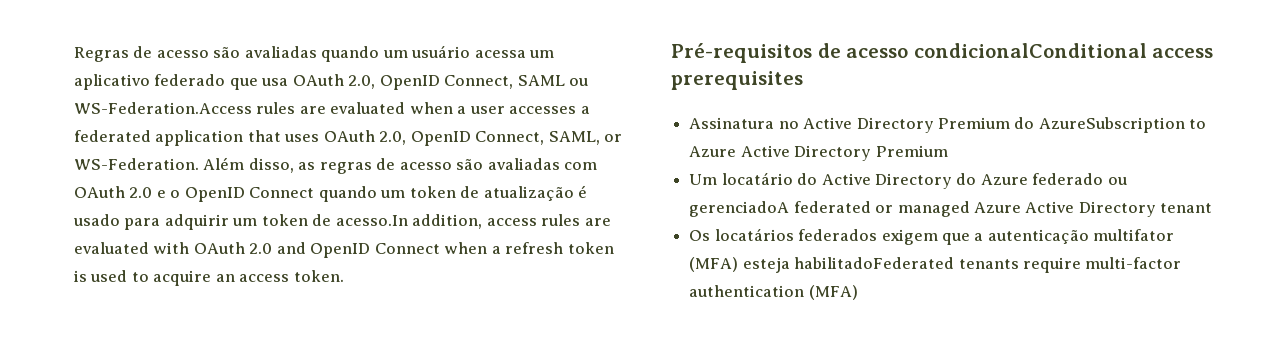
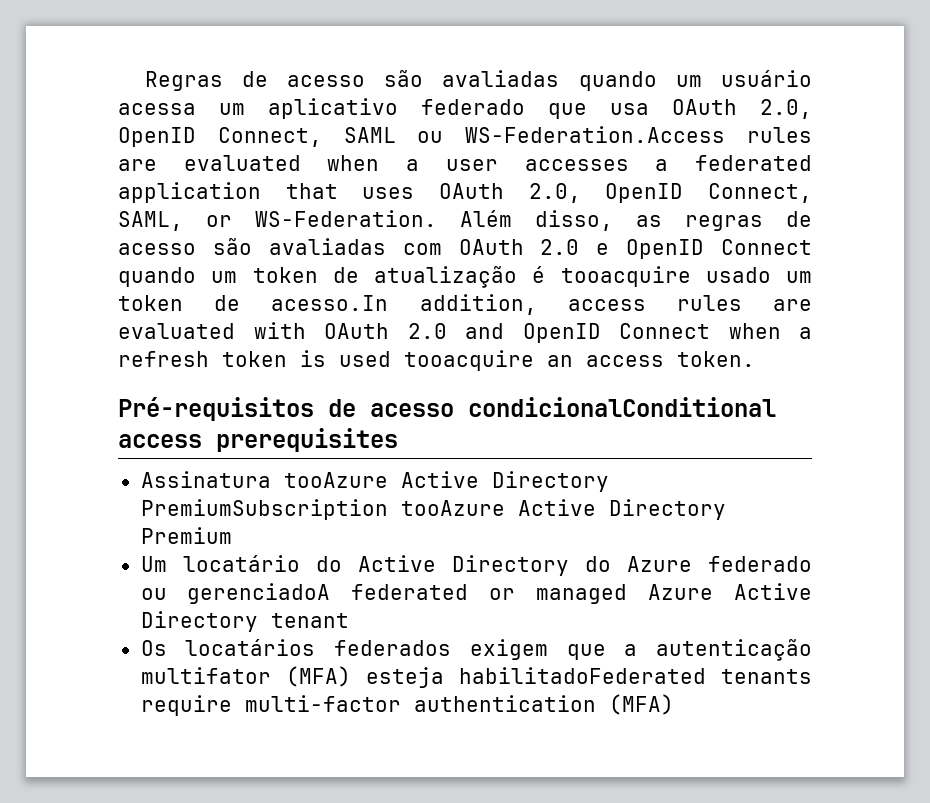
[170,190,181,198] o -> (610, 249) none
[73,214,229,230] usado para adquirir -> [560,266,771,287] tooacquire usado
[131,270,212,286] to acquire -> [404,350,534,371] tooacquire
[778,117,1207,133] [689,146,737,157] no Active Directory Premium do AzureSubscription to Azure -> [283,471,609,492] [140,499,505,520] tooAzure Active Directory PremiumSubscription tooAzure

